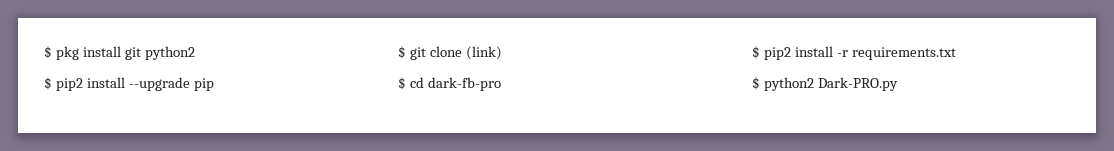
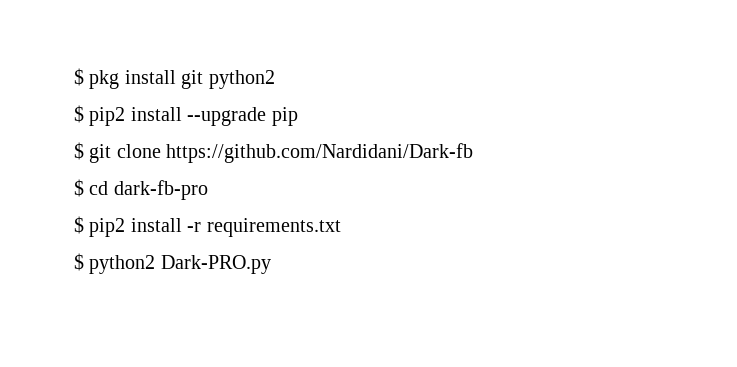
[465,46,502,60] (link) -> [166,143,474,163] https://github.com/Nardidani/Dark-fb

